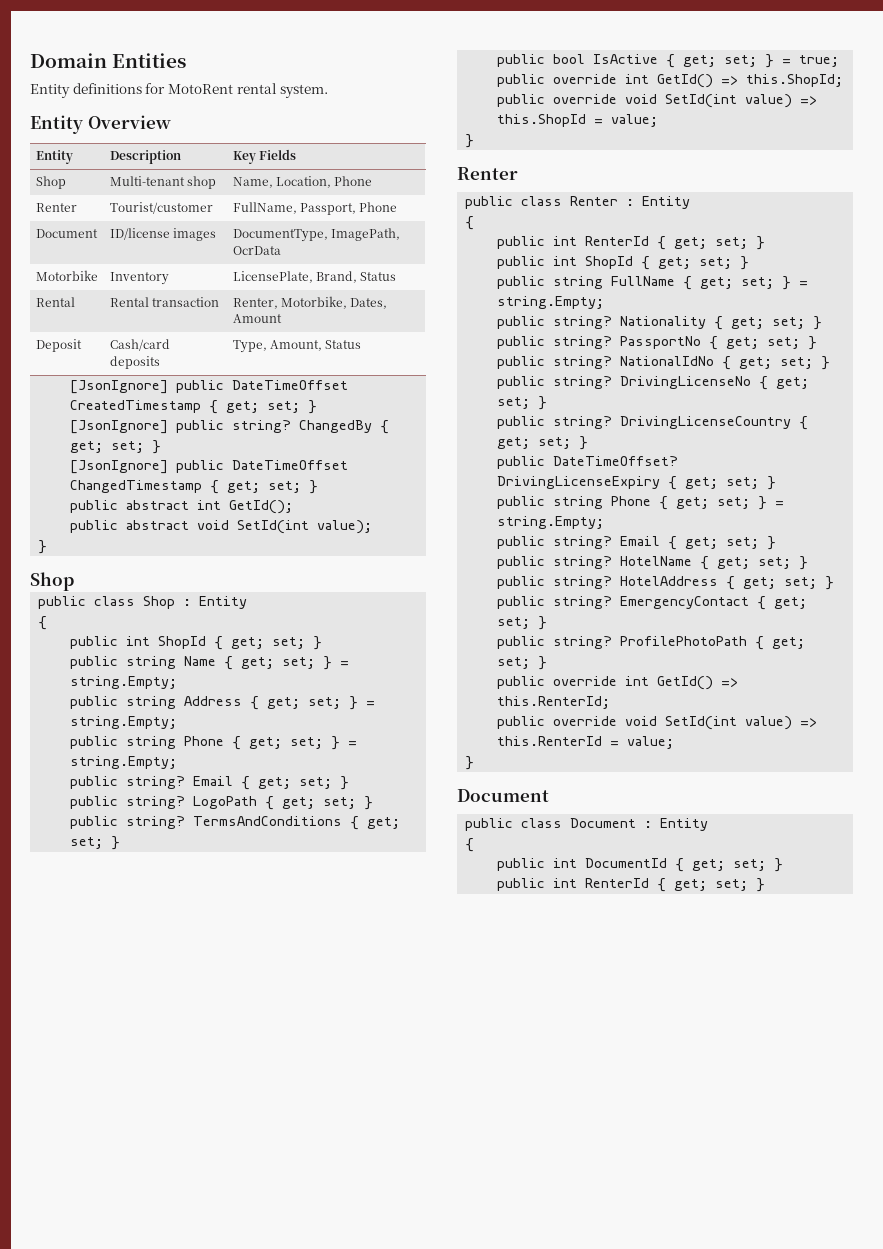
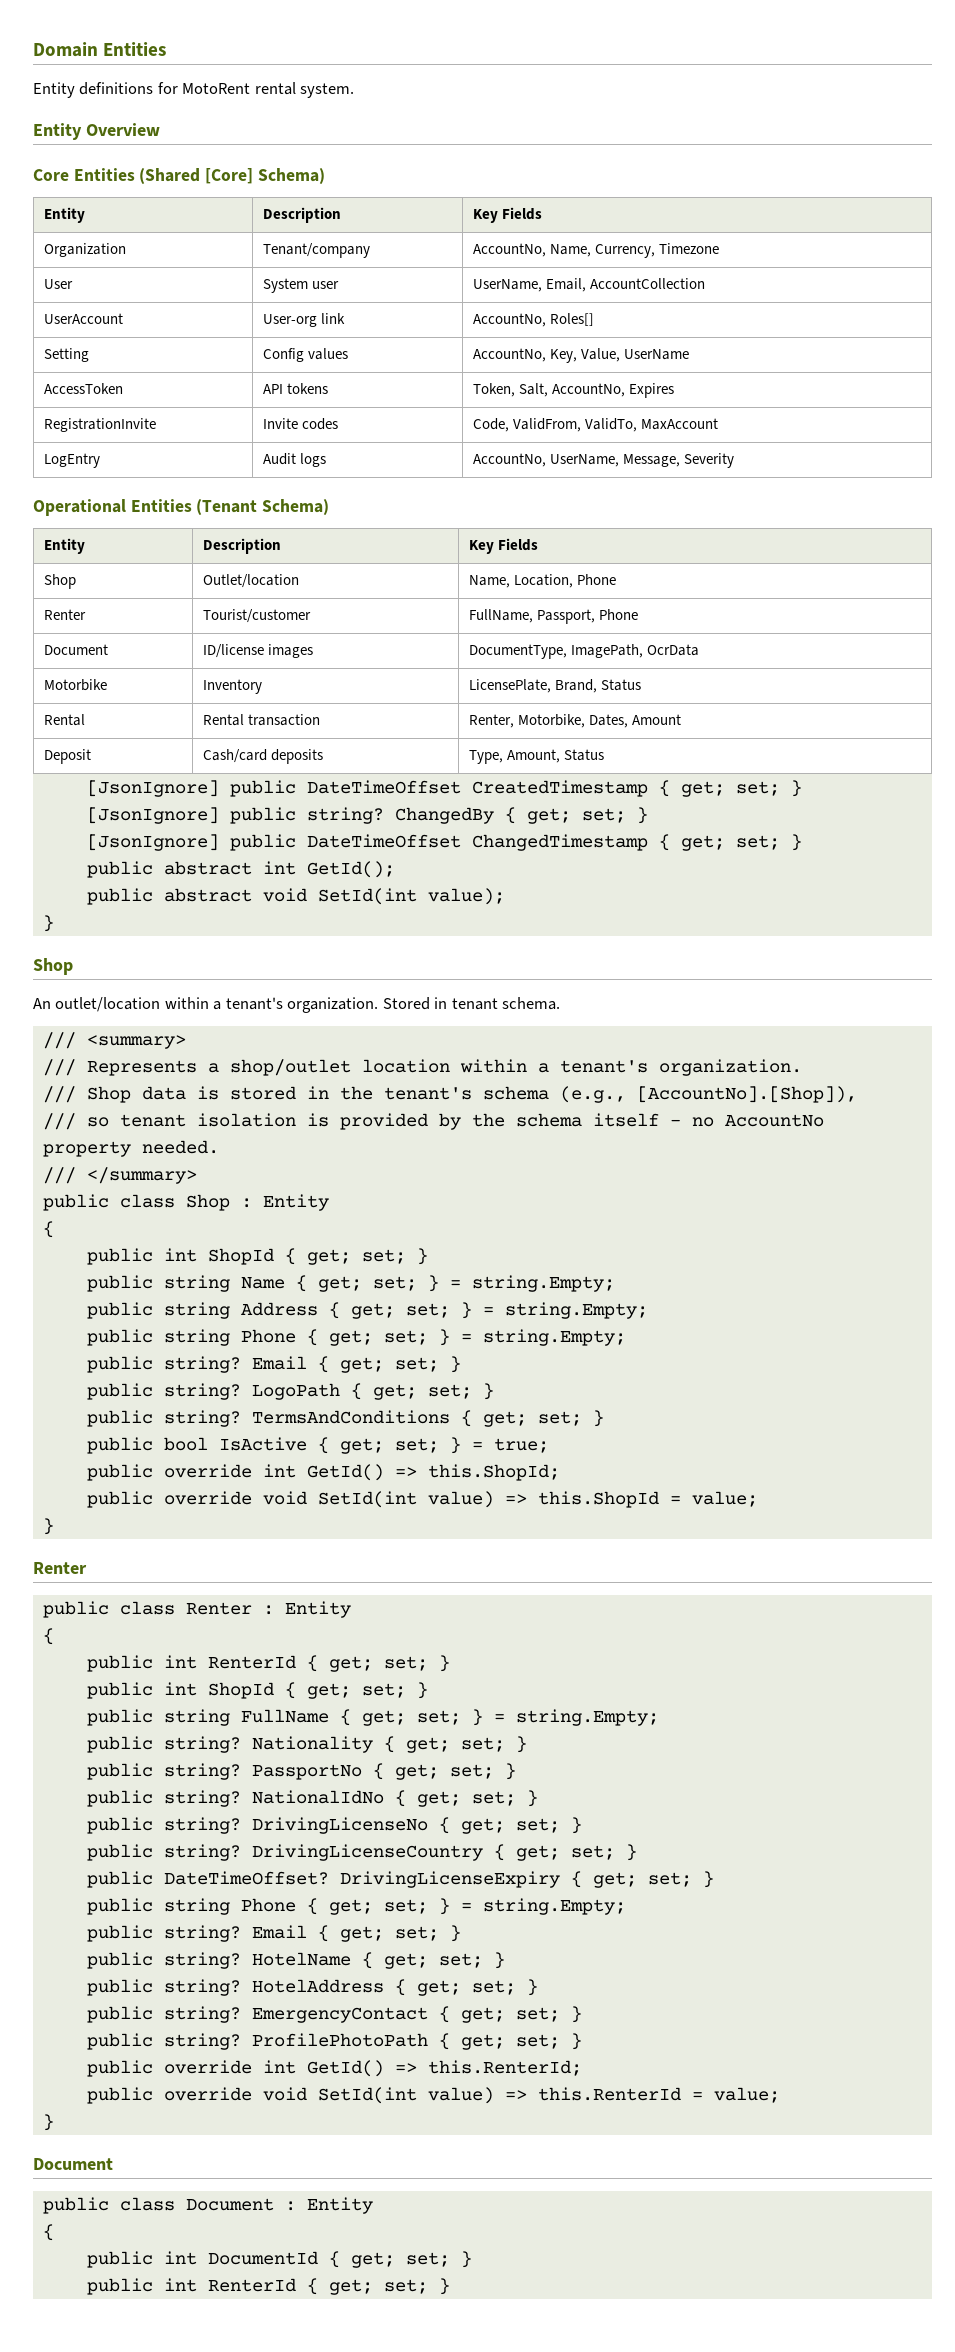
(171, 122) none -> [33,168,325,184] [43,207,85,223] [262,207,341,223] [472,207,542,223] [43,243,126,257] [262,243,370,258] [472,243,719,258] [43,279,73,289] [262,278,339,293] [472,278,705,292] [43,313,123,324] [262,313,345,327] [472,313,594,327] [43,348,89,362] [262,348,348,362] [472,348,689,363] [43,383,123,394] [262,383,328,394] [472,383,674,398] [43,418,156,432] [262,418,338,430] [472,418,718,432] [43,453,100,468] [262,453,326,467] [472,453,734,468] [33,499,330,516] // Core Entities (Shared [Core] Schema) // Entity | Description | Key Fields // Organization | Tenant/company | AccountNo, Name, Currency, Timezone // User | System user | UserName, Email, AccountCollection // UserAccount | User-org link | AccountNo, Roles[] // Setting | Config values | AccountNo, Key, Value, UserName // AccessToken | API tokens | Token, Salt, AccountNo, Expires // RegistrationInvite | Invite codes | Code, ValidFrom, ValidTo, MaxAccount // LogEntry | Audit logs | AccountNo, UserName, Message, Severity // Operational Entities (Tenant Schema)
[109,176,216,189] Multi-tenant shop -> [202,574,299,588] Outlet/location
(74, 581) none -> [33,997,561,1013] [42,1032,186,1049] [42,1059,802,1076] [42,1086,857,1103] [42,1113,824,1130] [42,1140,219,1157] [42,1167,197,1184] // An outlet/location within a tenant's organization. Stored in tenant schema. // /// <summary> // /// Represents a shop/outlet location within a tenant's organization. // /// Shop data is stored in the tenant's schema (e.g., [AccountNo].[Shop]), // /// so tenant isolation is provided by the schema itself - no AccountNo property needed. // /// </summary>

